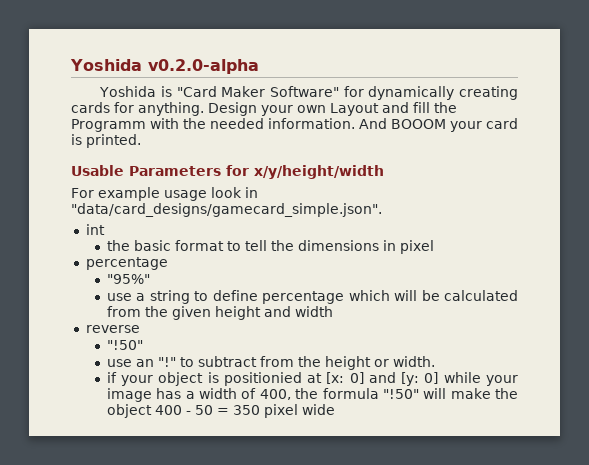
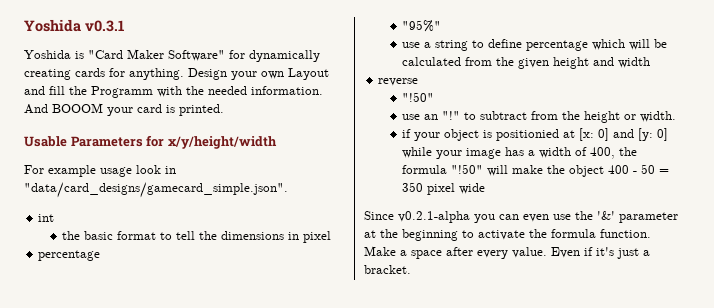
[70,59,259,74] Yoshida v0.2.0-alpha -> [24,19,124,32] Yoshida v0.3.1
(335, 409) none -> [364,211,678,223] [364,229,651,241] [364,246,650,259] [364,265,411,274] // Since v0.2.1-alpha you can even use the '&' parameter at the beginning to activate the formula function. Make a space after every value. Even if it's just a bracket.

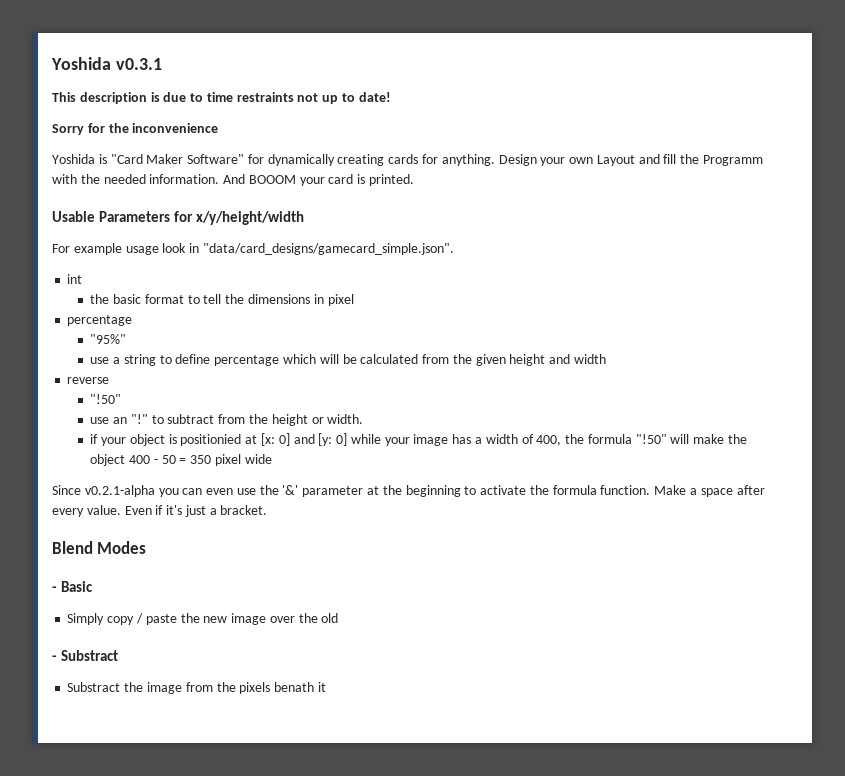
(124, 26) none -> [52,92,391,104] [52,123,219,135] // This description is due to time restraints not up to date! // Sorry for the inconvenience
(411, 269) none -> [52,541,147,554] [52,581,94,592] [67,613,339,625] [52,650,119,661] [67,682,326,694] // Blend Modes // - Basic // Simply copy / paste the new image over the old // - Substract // Substract the image from the pixels benath it

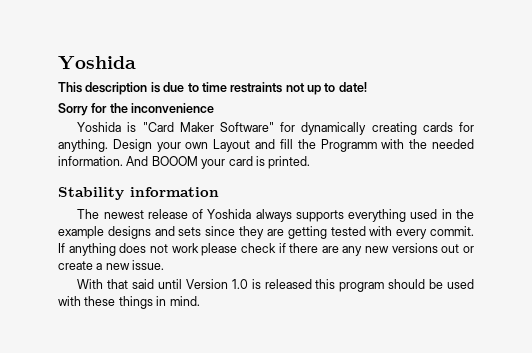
[51,57,162,70] Yoshida v0.3.1 -> [58,56,136,70] Yoshida
[52,211,305,225] [52,243,454,255] [67,274,83,284] [90,294,354,306] [67,315,133,326] [90,334,127,344] [90,354,606,366] [67,377,110,384] [90,394,122,404] [90,414,364,426] [90,433,748,446] [90,454,272,466] [52,485,765,497] [52,505,268,517] [52,541,147,554] [52,581,94,592] [67,613,339,625] [52,650,119,661] [67,682,326,694] Usable Parameters for x/y/height/width // For example usage look in "data/card_designs/gamecard_simple.json". // int // the basic format to tell the dimensions in pixel // percentage // "95%" // use a string to define percentage which will be calculated from the given height and width // reverse // "!50" // use an "!" to subtract from the height or width. // if your object is positionied at [x: 0] and [y: 0] while your image has a width of 400, the formula "!50" will make the object 400 - 50 = 350 pixel wide // Since v0.2.1-alpha you can even use the '&' parameter at the beginning to activate the formula function. Make a space after every value. Even if it's just a bracket. // Blend Modes // - Basic // Simply copy / paste the new image over the old // - Substract // Substract the image from the pixels benath it -> [58,187,219,200] [77,209,475,222] [58,226,474,239] [58,243,475,256] [58,260,165,270] [77,279,474,292] [58,296,200,309] Stability information // The newest release of Yoshida always supports everything used in the example designs and sets since they are getting tested with every commit. If anything does not work please check if there are any new versions out or create a new issue. // With that said until Version 1.0 is released this program should be used with these things in mind.

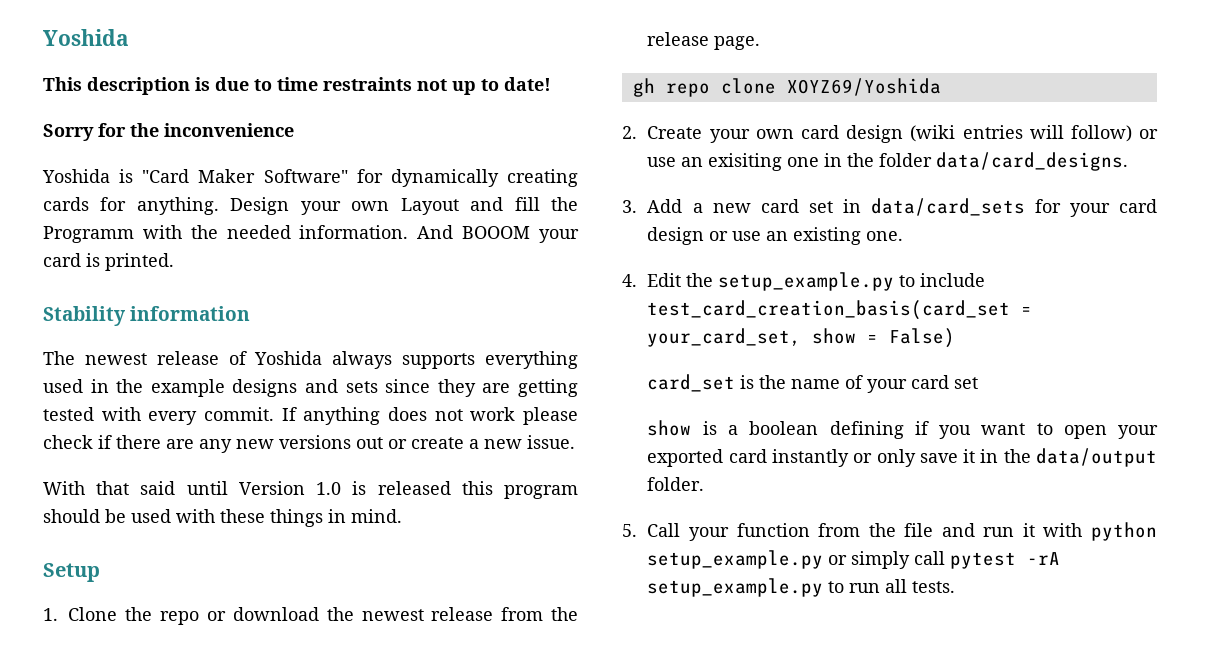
(200, 301) none -> [43,563,100,582] [43,607,579,625] [647,32,761,50] [632,78,941,97] [622,125,1158,143] [647,152,1129,171] [622,198,1157,217] [647,227,904,245] [622,272,986,291] [647,300,1033,320] [647,328,956,348] [647,374,979,393] [647,420,1159,439] [647,448,1157,467] [647,477,705,491] [622,522,1157,541] [647,550,1061,569] [647,578,956,597] // Setup // 1. Clone the repo or download the newest release from the release page. // gh repo clone XOYZ69/Yoshida // 2. Create your own card design (wiki entries will follow) or use an exisiting one in the folder data/card_designs. // 3. Add a new card set in data/card_sets for your card design or use an existing one. // 4. Edit the setup_example.py to include test_card_creation_basis(card_set = your_card_set, show = False) // card_set is the name of your card set // show is a boolean defining if you want to open your exported card instantly or only save it in the data/output folder. // 5. Call your function from the file and run it with python setup_example.py or simply call pytest -rA setup_example.py to run all tests.

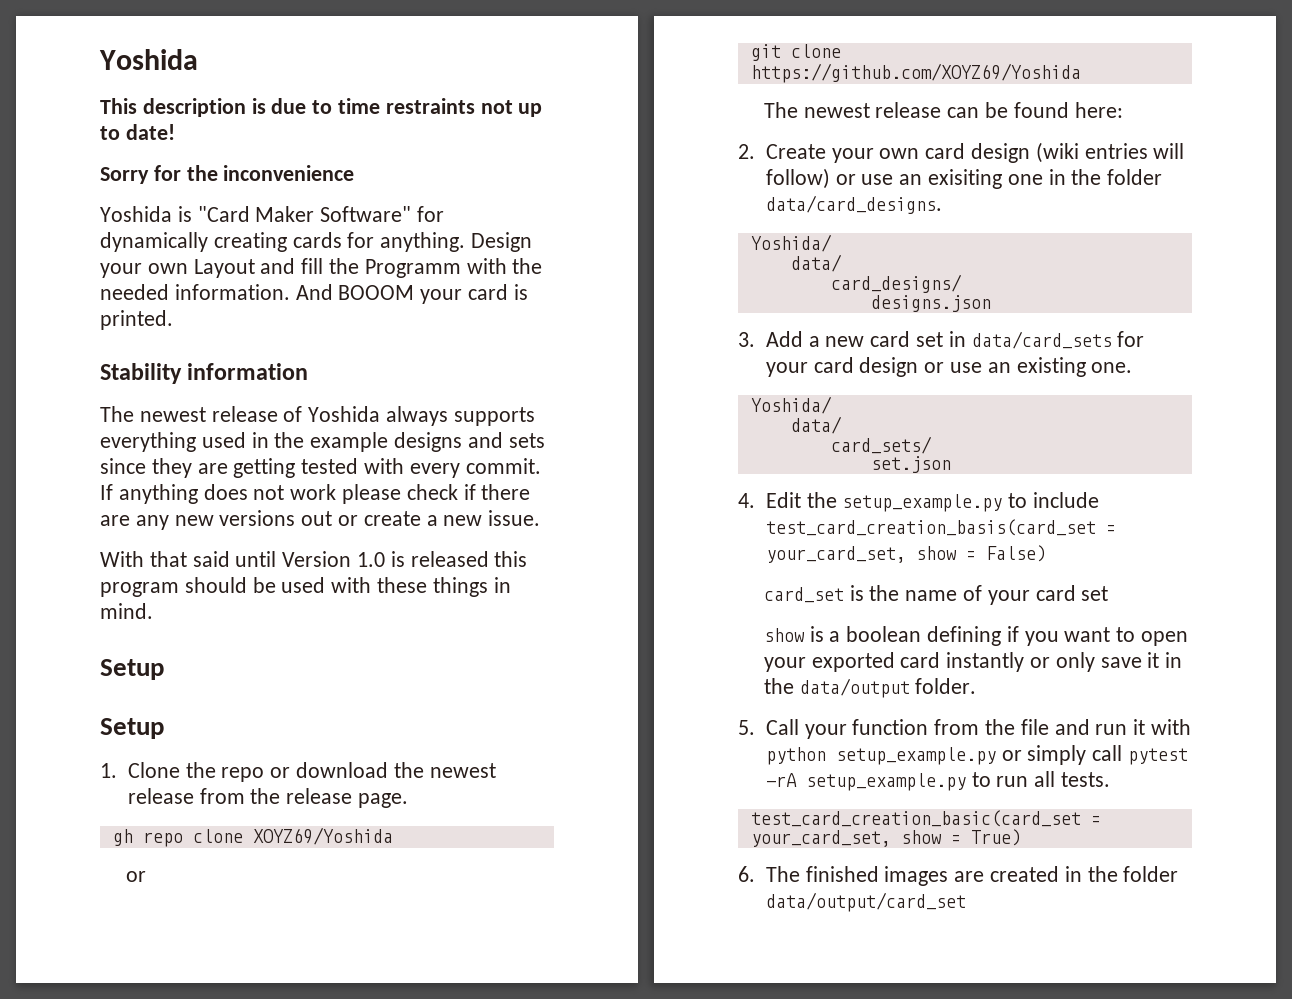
(100, 572) none -> [100,718,164,739] // Setup
(941, 87) none -> [125,871,146,882] [750,44,841,61] [750,63,1081,83] [763,102,1123,118] // or // git clone https://github.com/XOYZ69/Yoshida // The newest release can be found here:
(1129, 161) none -> [750,234,832,252] [790,254,842,272] [830,274,962,293] [870,295,991,312] // Yoshida/ // data/ // card_designs/ // designs.json
(904, 236) none -> [750,396,832,414] [790,416,842,434] [830,436,932,454] [870,456,951,473] // Yoshida/ // data/ // card_sets/ // set.json
(956, 587) none -> [750,810,1101,827] [750,829,1021,847] [738,866,1179,886] [765,892,966,912] // test_card_creation_basic(card_set = your_card_set, show = True) // 6. The finished images are created in the folder data/output/card_set

